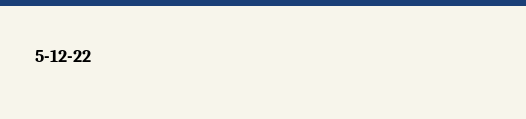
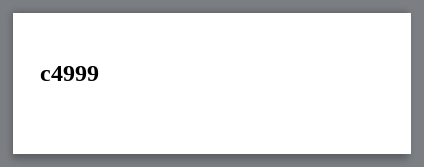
[35,49,91,62] 5-12-22 -> [40,66,99,81] c4999

